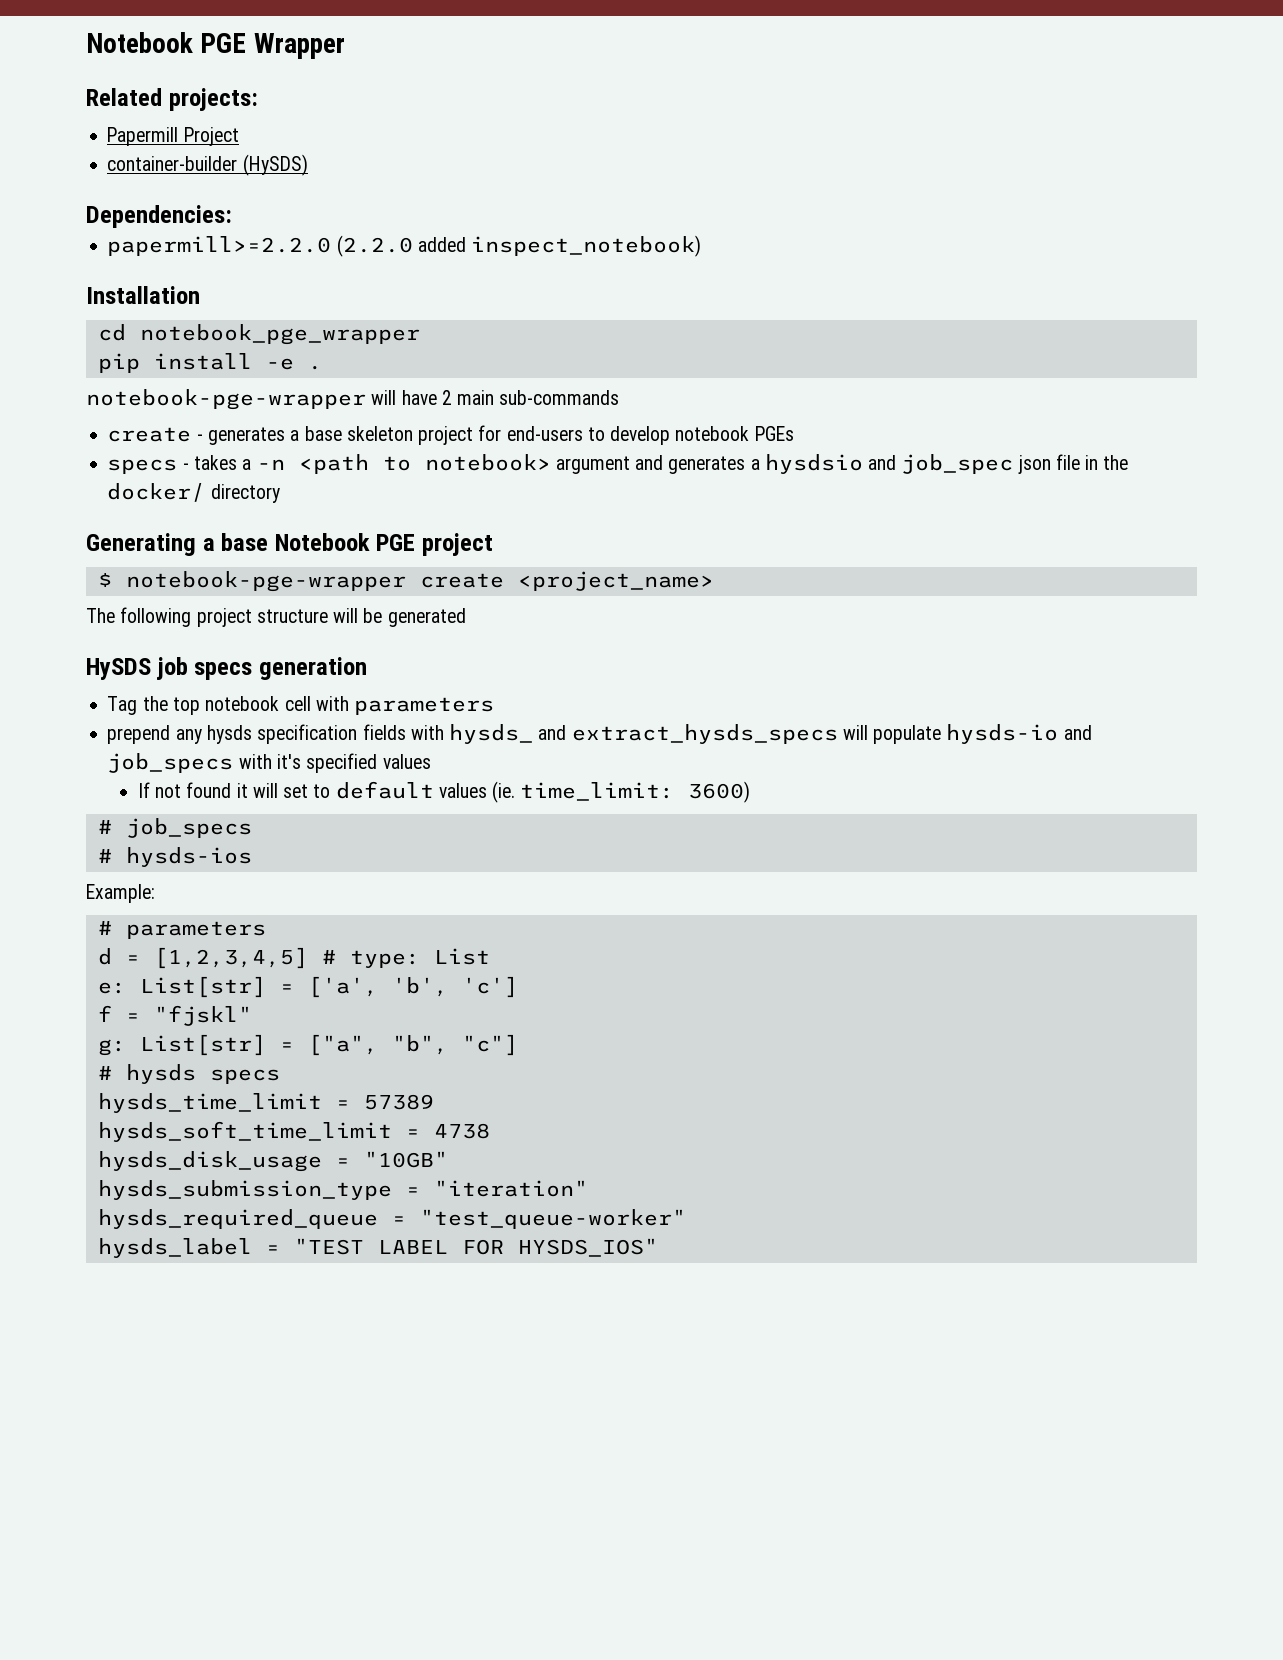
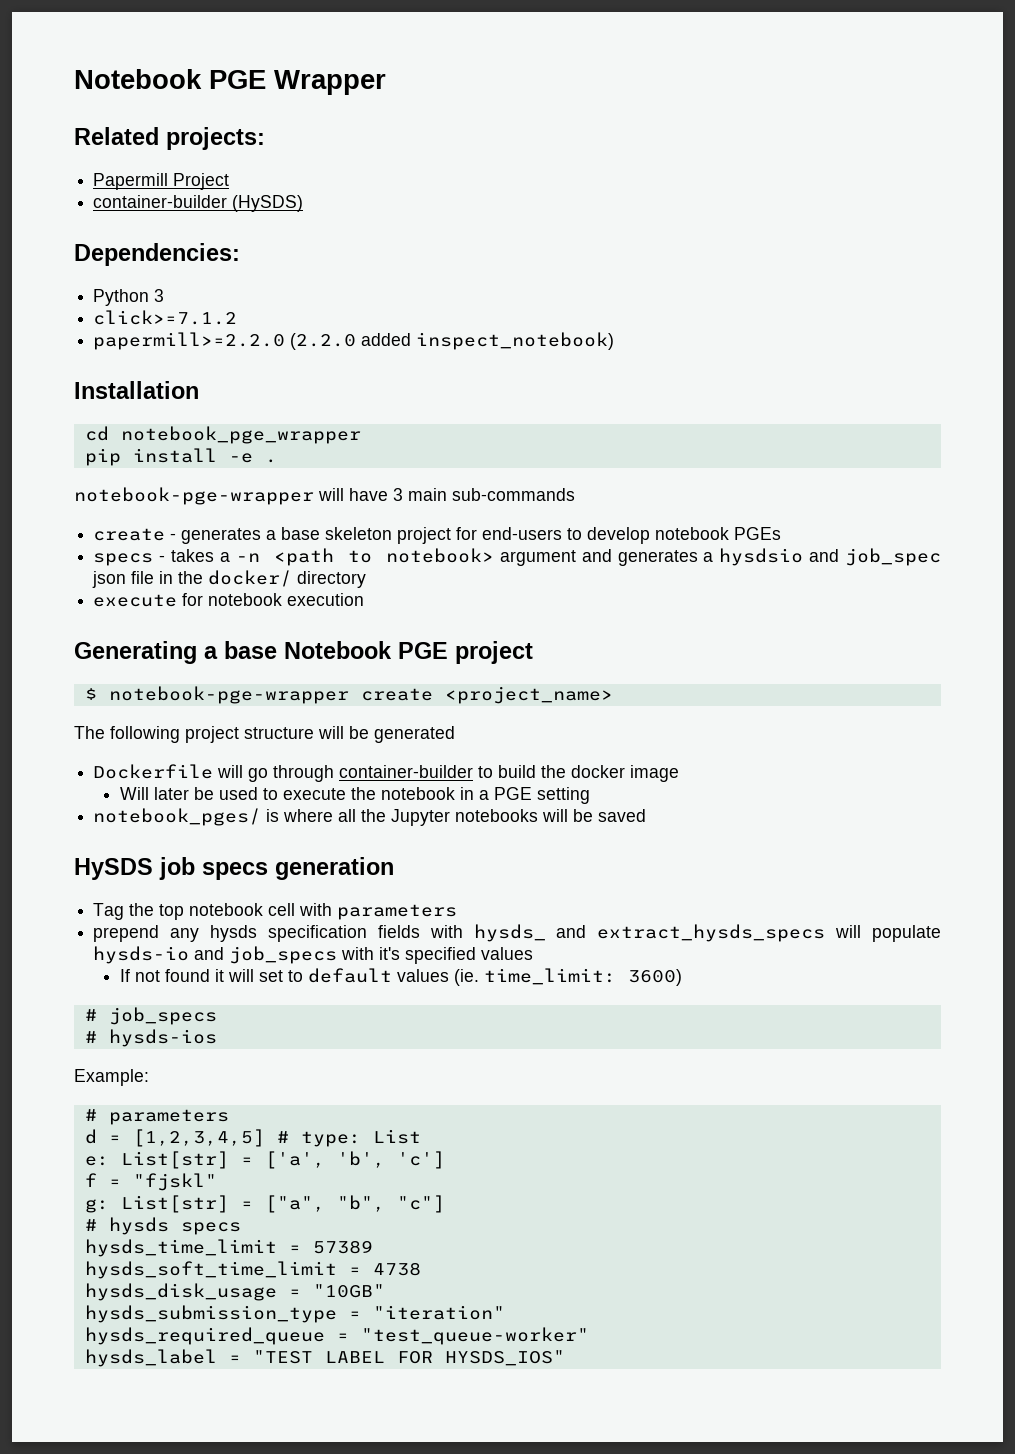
(232, 216) none -> [93,289,165,306] [93,310,238,325] // Python 3 // click>=7.1.2
[441,390,452,405] 2 -> [393,488,403,501] 3
(280, 493) none -> [93,593,365,607] // execute for notebook execution
(466, 617) none -> [93,764,680,782] [119,787,590,804] [93,808,647,826] // Dockerfile will go through container-builder to build the docker image // Will later be used to execute the notebook in a PGE setting // notebook_pges/ is where all the Jupyter notebooks will be saved

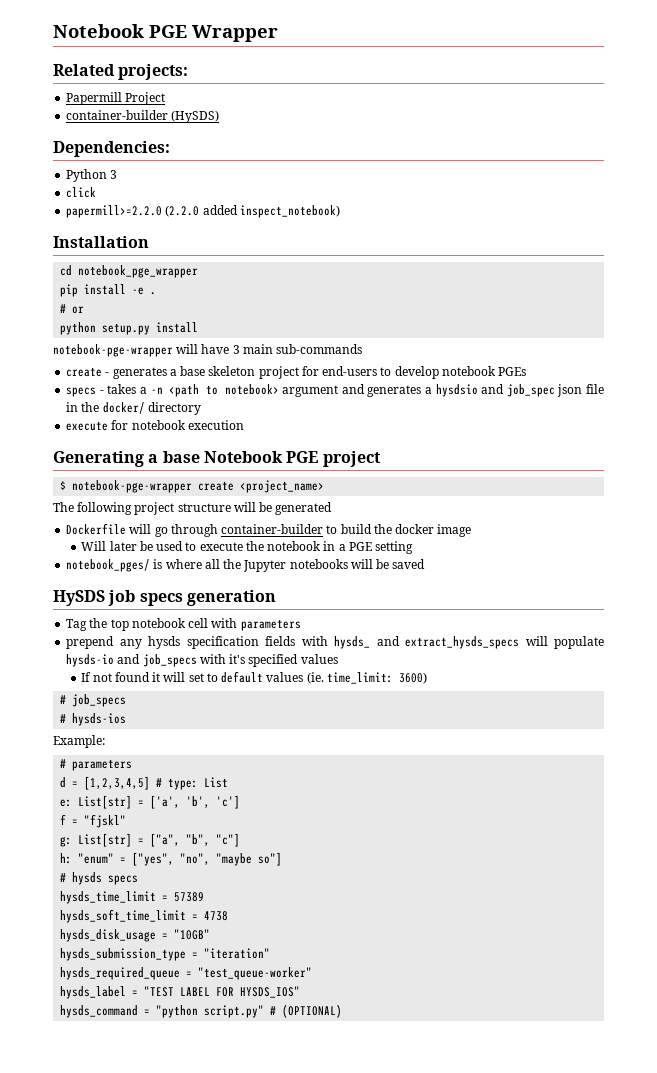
[93,310,238,325] click>=7.1.2 -> [66,187,97,198] click
(277, 461) none -> [60,304,85,314] [60,322,199,335] // # or // python setup.py install
(445, 1204) none -> [60,852,283,866] // h: "enum" = ["yes", "no", "maybe so"]
(565, 1358) none -> [60,1004,343,1018] // hysds_command = "python script.py" # (OPTIONAL)

